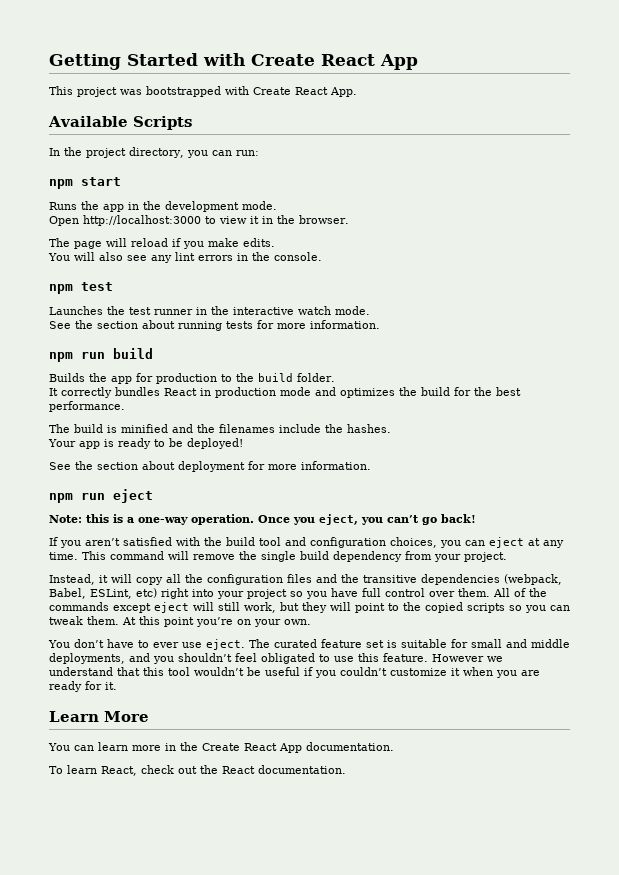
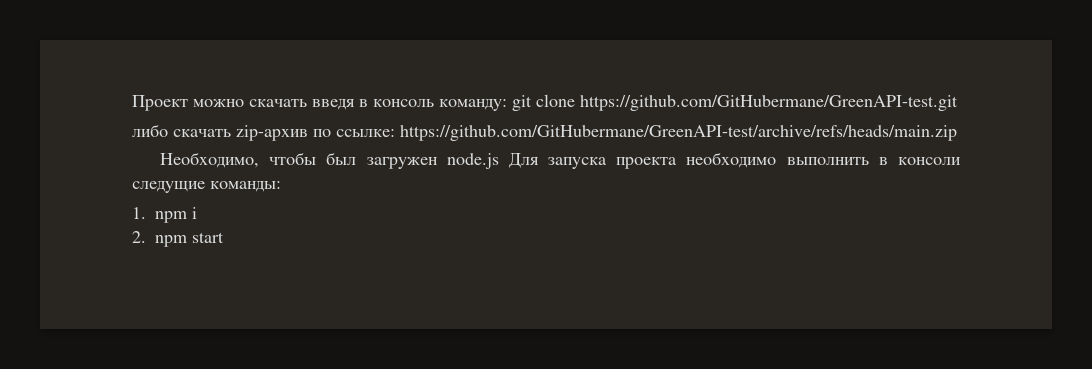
[49,53,418,70] [49,86,357,97] [48,116,192,130] [49,147,259,158] [49,177,121,189] [49,201,277,212] [49,215,349,226] [49,238,275,249] [48,252,322,263] [49,282,113,294] [49,306,370,315] [49,320,380,331] [49,348,153,362] [49,373,335,384] [49,387,521,398] [49,401,125,412] [49,424,391,433] [48,438,243,449] [49,461,371,472] [49,489,153,503] [49,514,476,525] [49,537,564,548] [49,551,507,562] [49,574,562,585] [49,588,547,599] [49,602,570,613] [49,616,311,627] [48,639,570,650] [49,653,503,664] [49,667,540,678] [49,681,117,692] [49,711,149,722] [48,742,394,753] [49,765,346,776] Getting Started with Create React App // This project was bootstrapped with Create React App. // Available Scripts // In the project directory, you can run: // npm start // Runs the app in the development mode. // Open http://localhost:3000 to view it in the browser. // The page will reload if you make edits. // You will also see any lint errors in the console. // npm test // Launches the test runner in the interactive watch mode. // See the section about running tests for more information. // npm run build // Builds the app for production to the build folder. // It correctly bundles React in production mode and optimizes the build for the best performance. // The build is minified and the filenames include the hashes. // Your app is ready to be deployed! // See the section about deployment for more information. // npm run eject // Note: this is a one-way operation. Once you eject, you can’t go back! // If you aren’t satisfied with the build tool and configuration choices, you can eject at any time. This command will remove the single build dependency from your project. // Instead, it will copy all the configuration files and the transitive dependencies (webpack, Babel, ESLint, etc) right into your project so you have full control over them. All of the commands except eject will still work, but they will point to the copied scripts so you can tweak them. At this point you’re on your own. // You don’t have to ever use eject. The curated feature set is suitable for small and middle deployments, and you shouldn’t feel obligated to use this feature. However we understand that this tool wouldn’t be useful if you couldn’t customize it when you are ready for it. // Learn More // You can learn more in the Create React App documentation. // To learn React, check out the React documentation. -> [132,94,958,111] [132,124,957,141] [160,152,962,169] [132,181,281,193] [132,207,197,223] [132,231,224,247] Проект можно скачать введя в консоль команду: git clone https://github.com/GitHubermane/GreenAPI-test.git // либо скачать zip-архив по ссылке: https://github.com/GitHubermane/GreenAPI-test/archive/refs/heads/main.zip // Необходимо, чтобы был загружен node.js Для запуска проекта необходимо выполнить в консоли следущие команды: // 1. npm i // 2. npm start

